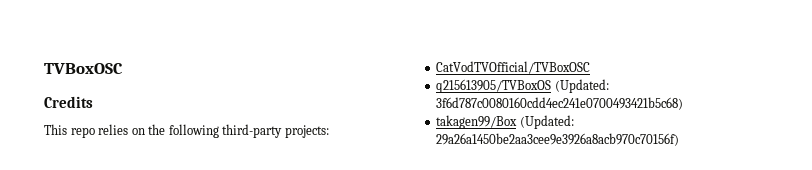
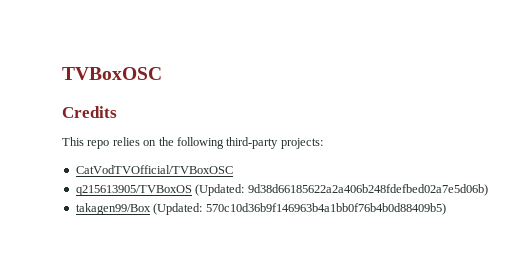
[436,97,684,110] 3f6d787c0080160cdd4ec241e0700493421b5c68) -> [247,184,488,196] 9d38d66185622a2a406b248fdefbed02a7e5d06b)
[436,133,680,146] 29a26a1450be2aa3cee9e3926a8acb970c70156f) -> [205,203,446,215] 570c10d36b9f146963b4a1bb0f76b4b0d88409b5)

